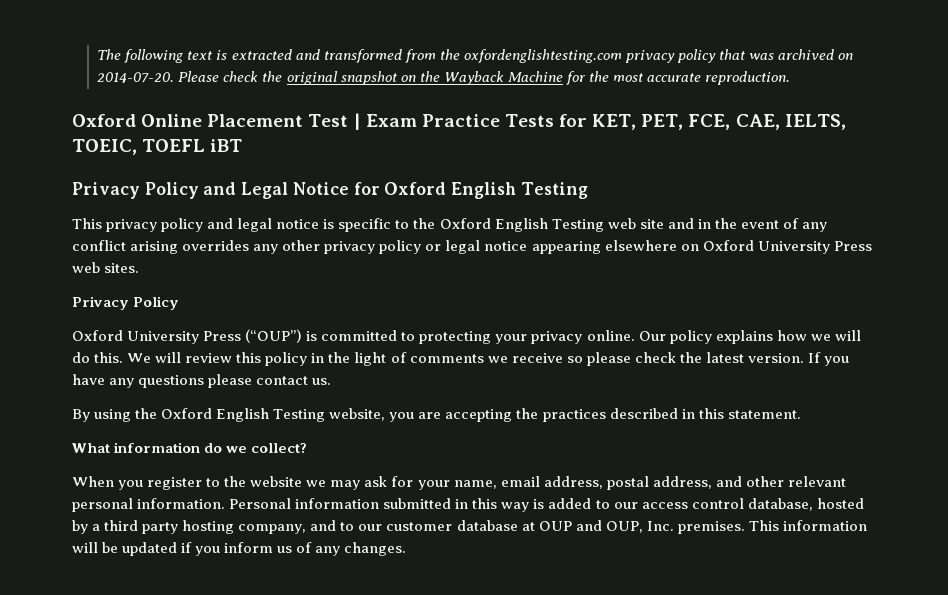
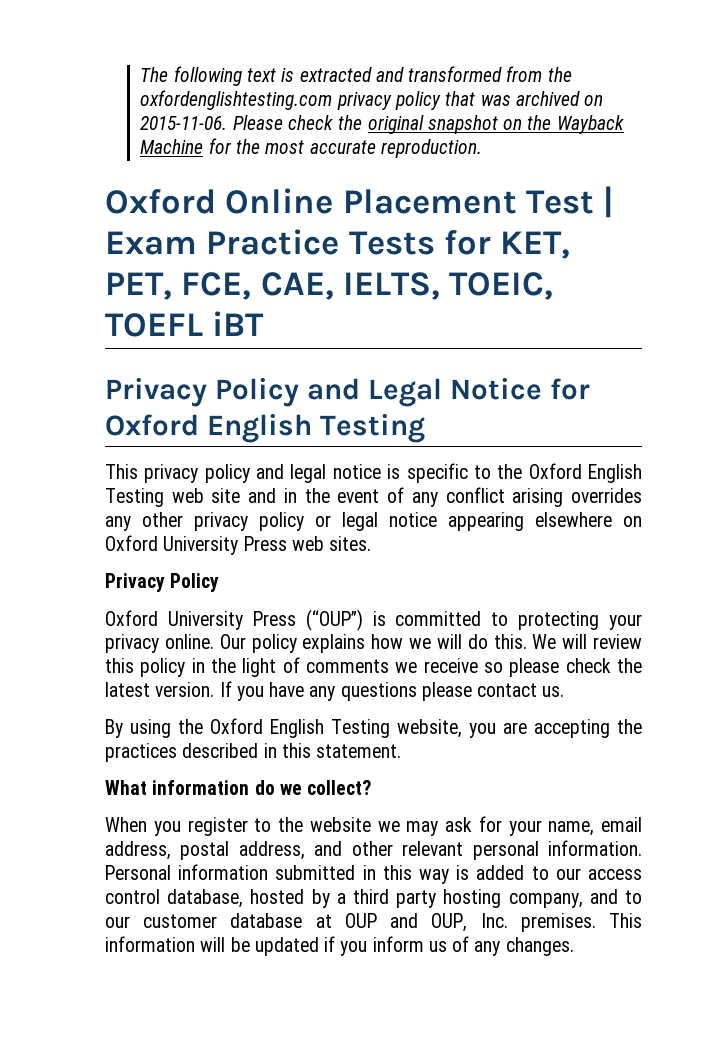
[97,72,175,83] 2014-07-20. -> [140,116,228,130] 2015-11-06.

